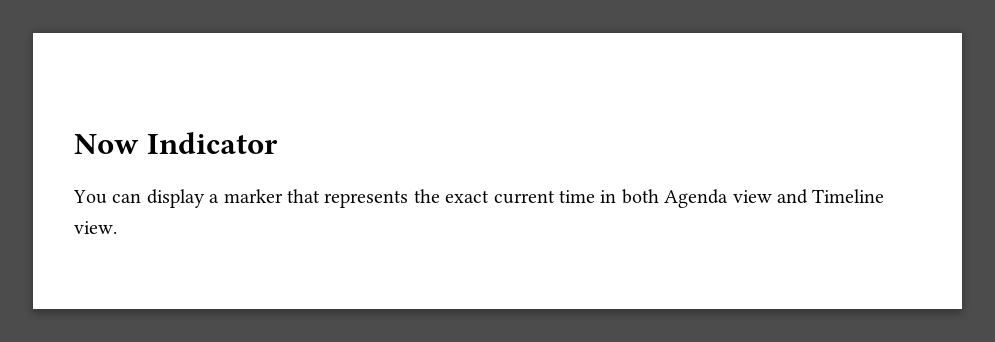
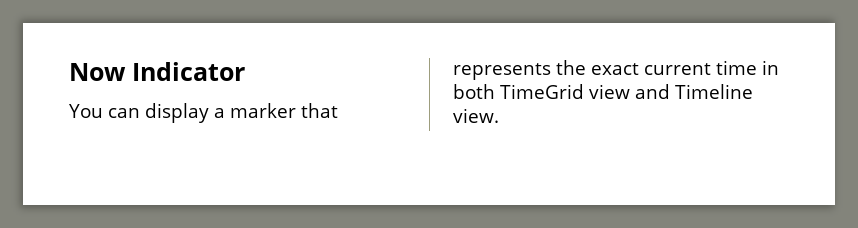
[664,189,729,208] Agenda -> [500,84,584,99] TimeGrid

